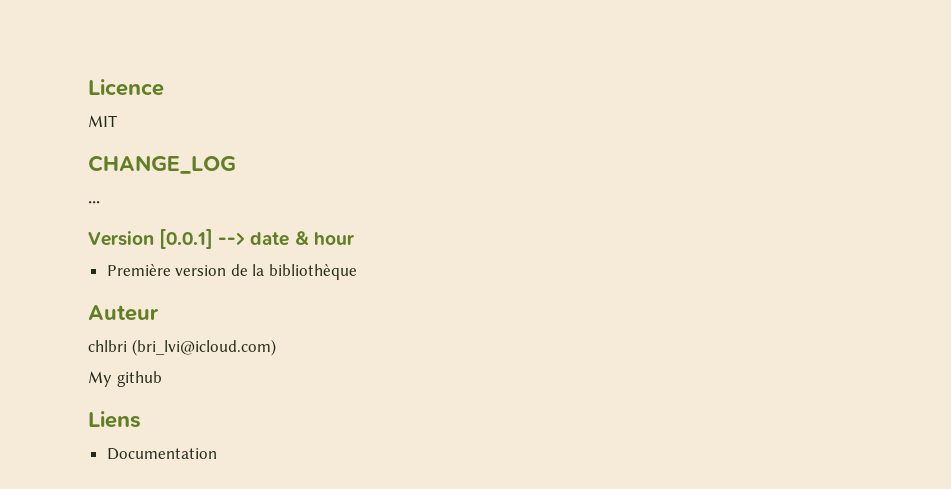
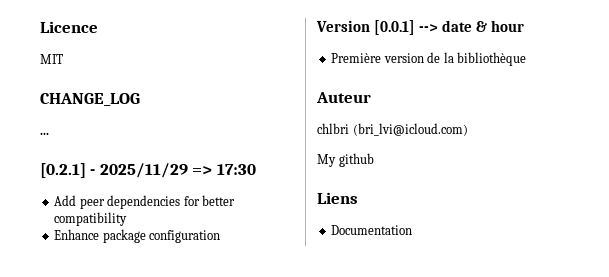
(100, 202) none -> [40,163,256,178] [54,195,236,209] [54,212,128,226] [54,229,221,243] // [0.2.1] - 2025/11/29 => 17:30 // Add peer dependencies for better compatibility // Enhance package configuration

